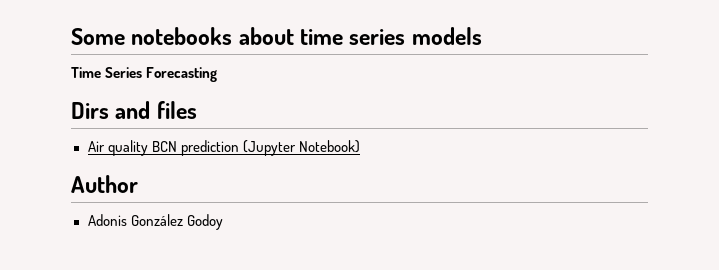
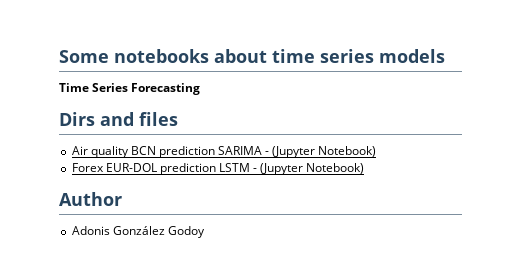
(239, 148) none -> [218,146,377,158] [71,163,258,175] SARIMA - (Jupyter Notebook) // Forex EUR-DOL prediction LSTM -

